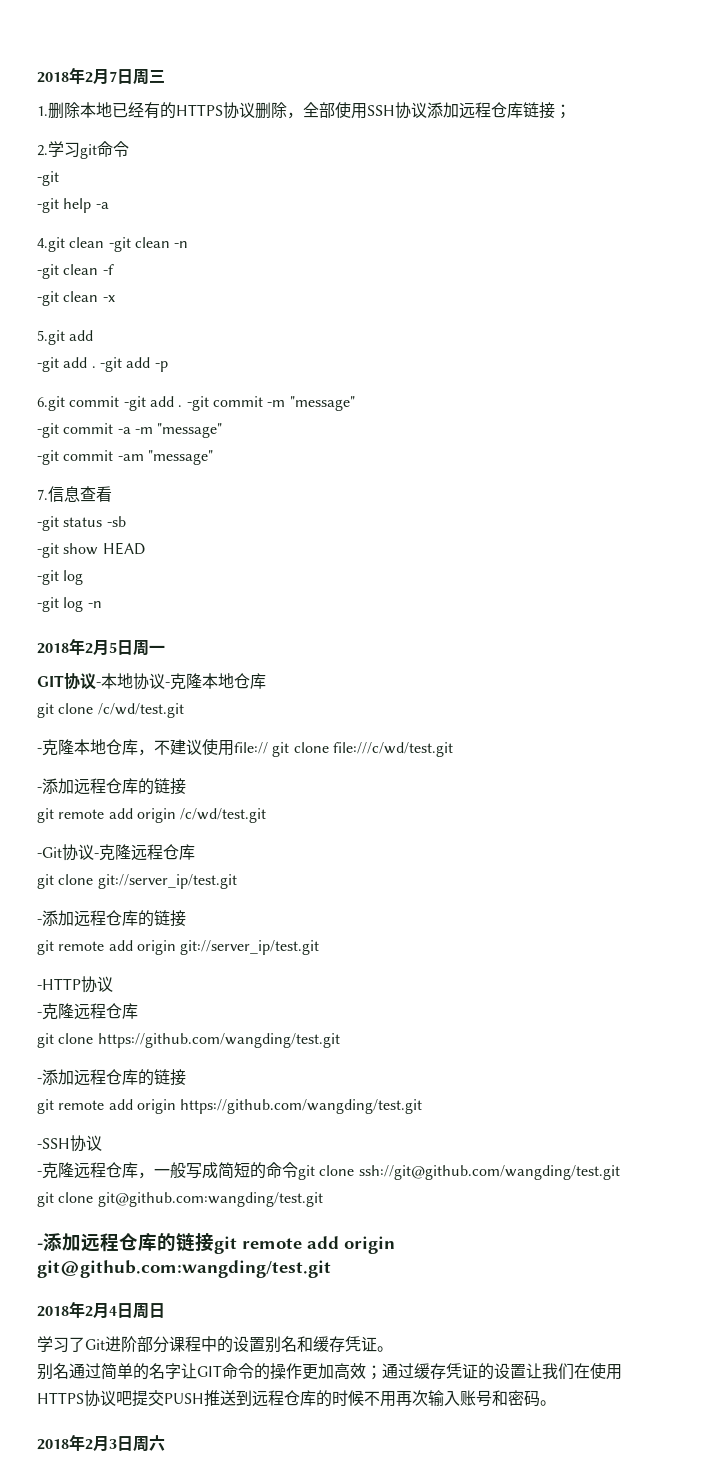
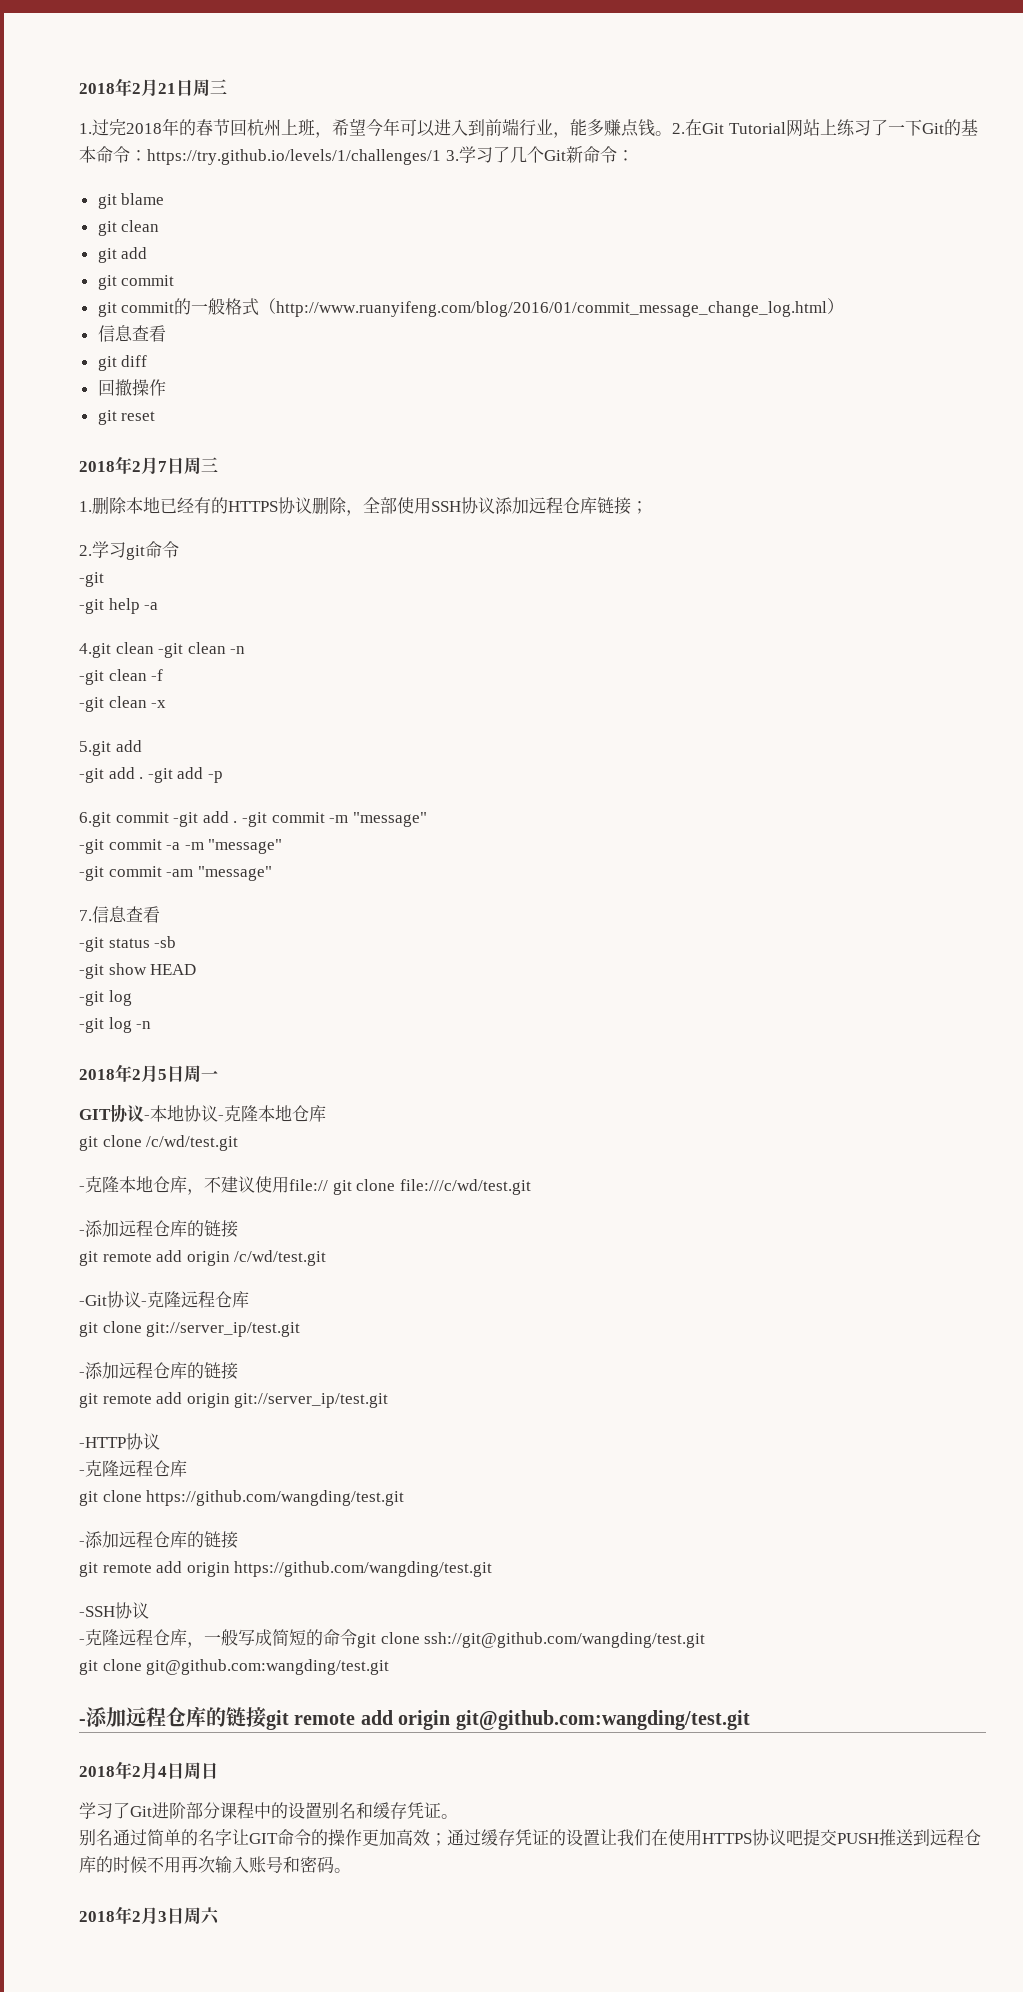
[37,67,109,85] 2018年2月 -> [79,78,227,97] [79,118,978,138] [79,146,634,165] [97,193,165,209] [97,220,160,236] [97,247,148,263] [97,275,175,290] [97,298,845,317] [97,325,166,342] [97,355,148,371] [97,379,166,396] [97,410,156,425] [79,456,158,475] 2018年2月21日周三 // 1.过完2018年的春节回杭州上班，希望今年可以进入到前端行业，能多赚点钱。2.在Git Tutorial网站上练习了一下Git的基本命令：https://try.github.io/levels/1/challenges/1 3.学习了几个Git新命令： // git blame // git clean // git add // git commit // git commit的一般格式（http://www.ruanyifeng.com/blog/2016/01/commit_message_change_log.html） // 信息查看 // git diff // 回撤操作 // git reset // 2018年2月

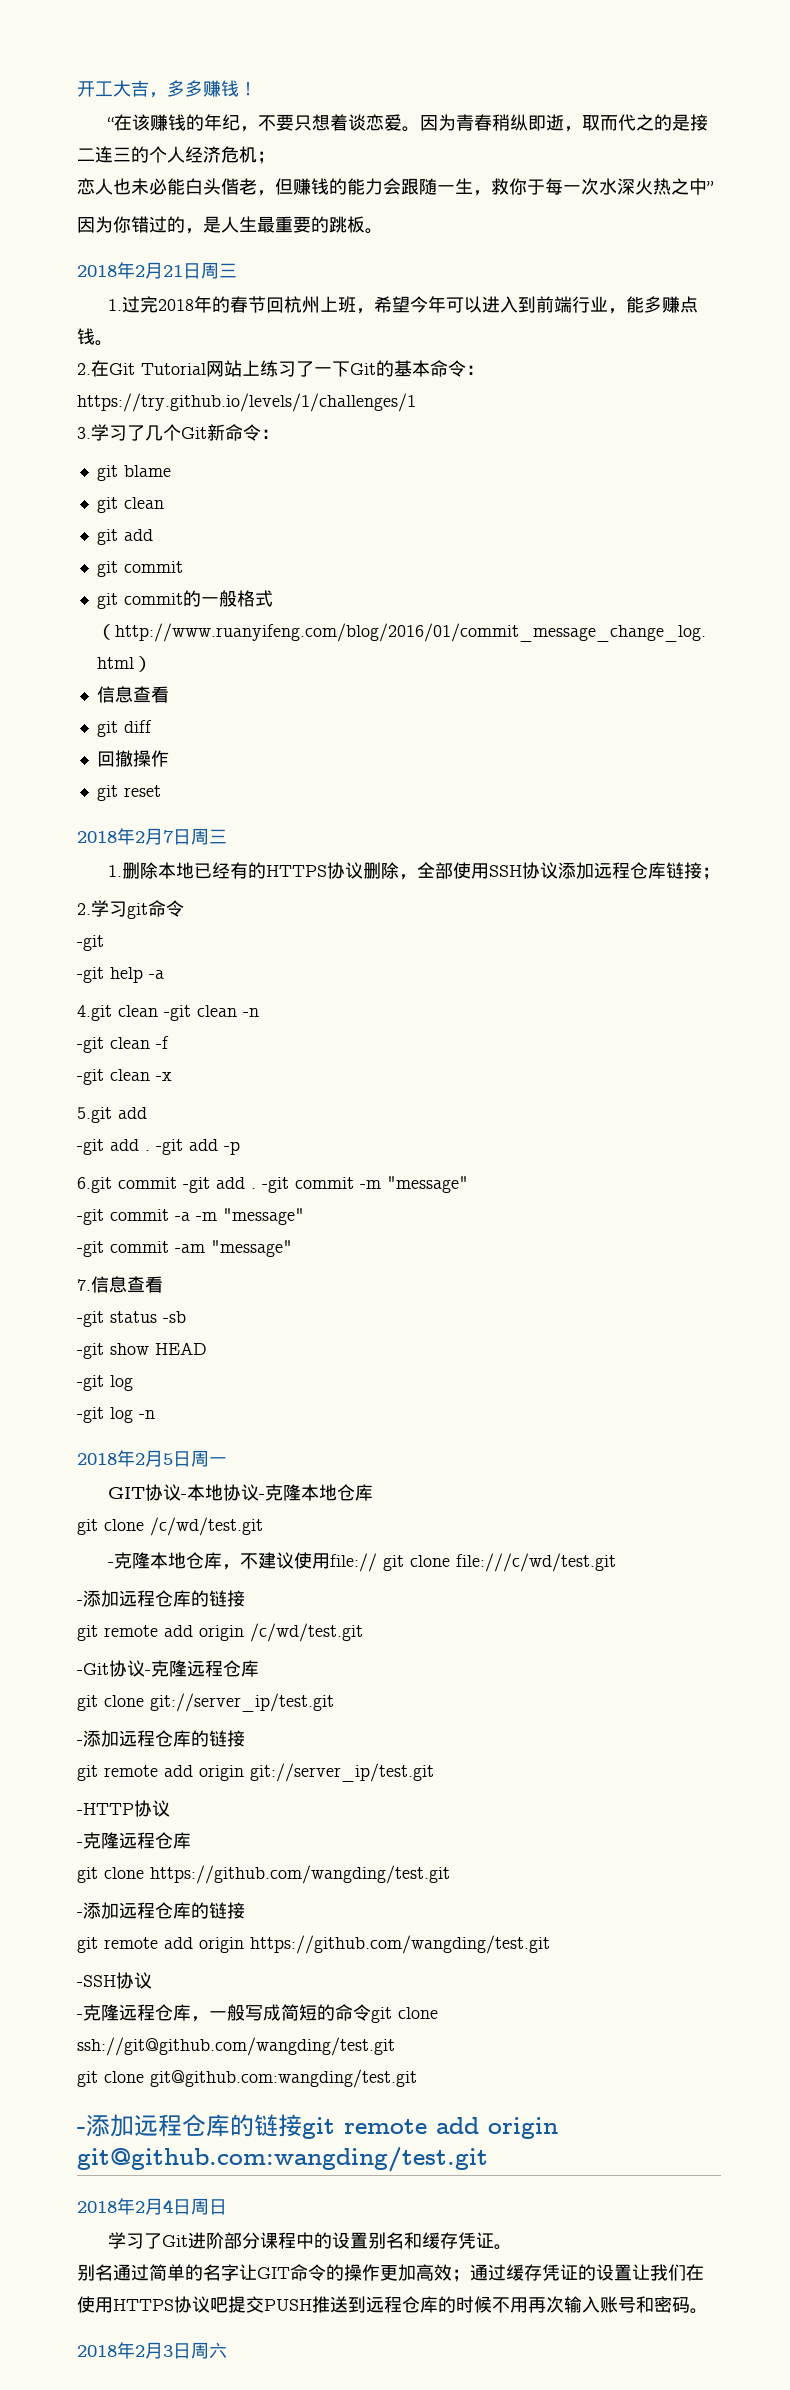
(79, 88) none -> [77,80,257,98] [107,114,709,132] [77,146,275,164] [77,178,714,196] [77,216,383,234] 开工大吉，多多赚钱！ // “在该赚钱的年纪，不要只想着谈恋爱。因为青春稍纵即逝，取而代之的是接二连三的个人经济危机； // 恋人也未必能白头偕老，但赚钱的能力会跟随一生，救你于每一次水深火热之中” // 因为你错过的，是人生最重要的跳板。 //
(672, 133) none -> (113, 343) //
(441, 157) none -> (416, 402) //

